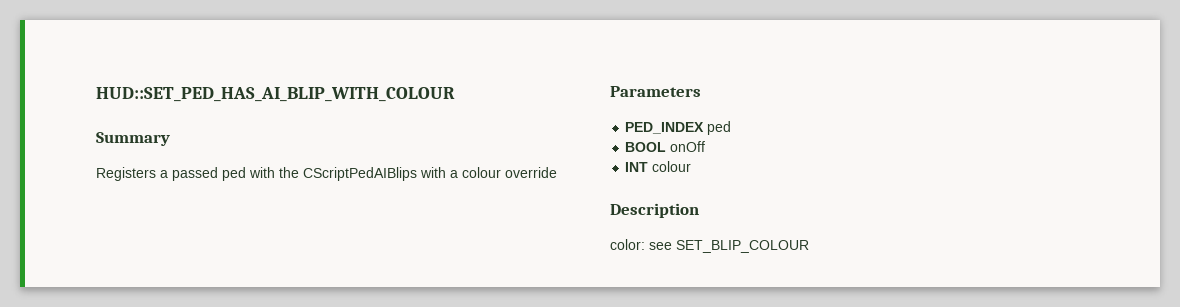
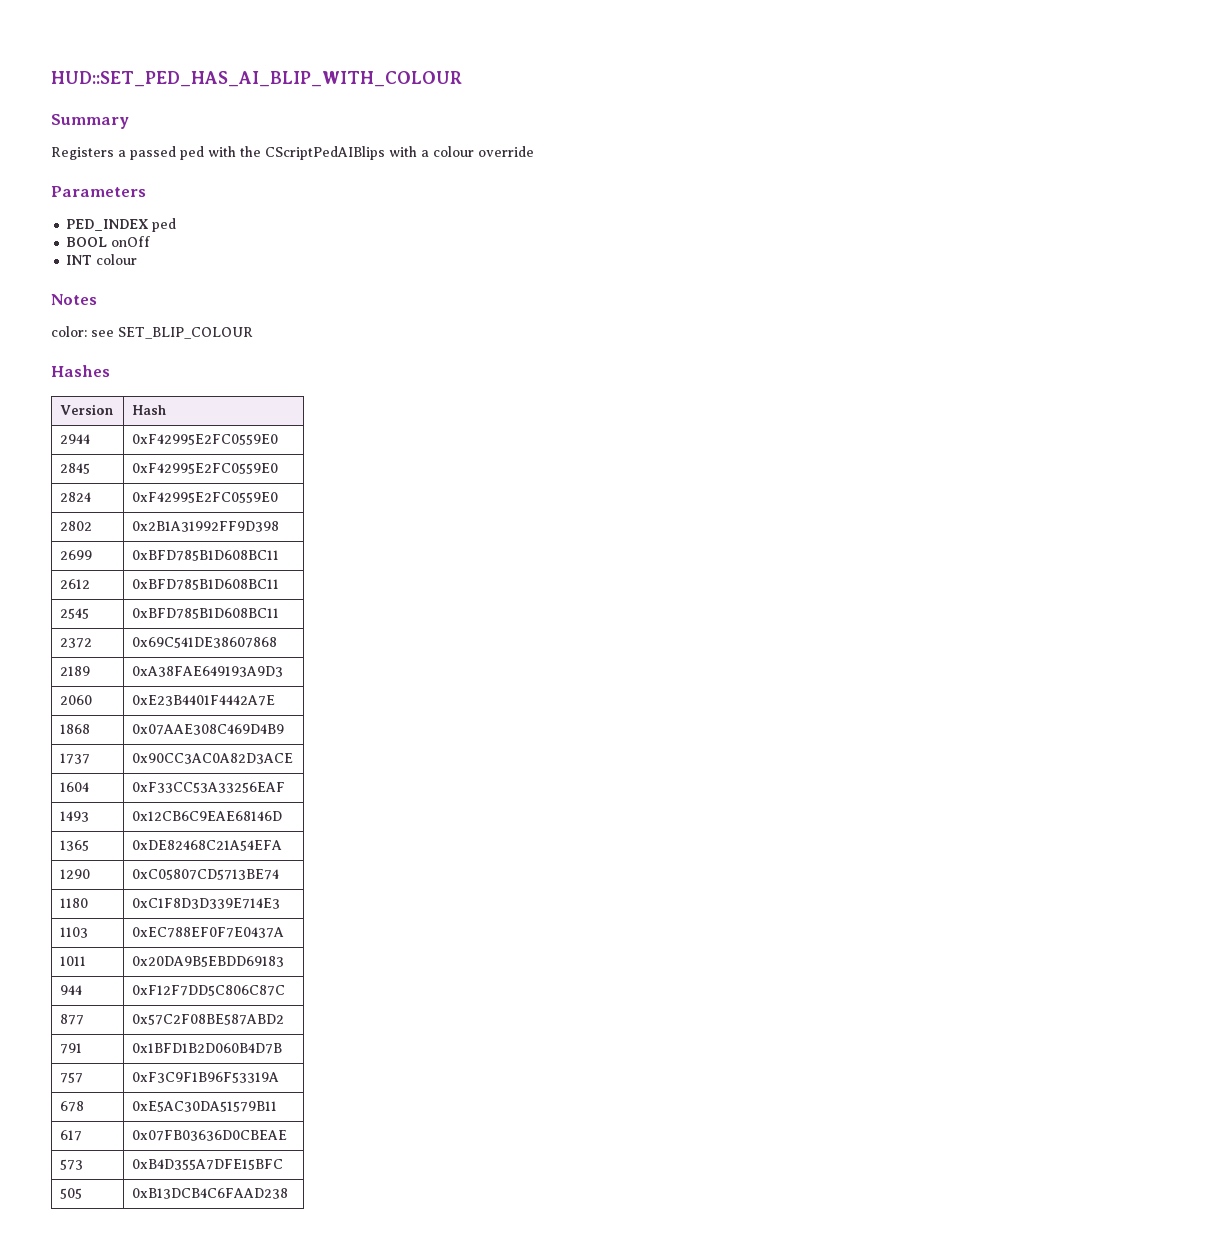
[610,203,699,218] Description -> [51,294,97,305] Notes
(809, 246) none -> [51,365,110,377] [60,404,114,415] [132,405,167,415] [60,434,91,444] [132,434,279,445] [60,463,91,474] [132,463,279,474] [60,492,92,502] [132,492,279,503] [60,521,93,531] [132,521,280,532] [60,550,93,560] [132,550,280,561] [60,579,91,589] [132,579,280,590] [60,608,90,619] [132,608,280,619] [60,638,93,648] [132,637,278,648] [60,666,91,676] [132,666,284,677] [60,695,93,705] [132,695,276,706] [60,724,91,734] [132,724,285,735] [60,753,91,764] [132,753,294,764] [60,782,90,792] [132,782,286,793] [60,811,90,822] [132,811,283,821] [60,840,90,851] [132,840,283,851] [60,869,91,879] [132,869,280,880] [60,898,89,908] [132,898,281,909] [60,927,89,938] [132,927,285,938] [60,956,87,966] [132,956,285,967] [60,985,83,995] [132,985,286,996] [60,1014,85,1025] [132,1014,285,1025] [60,1043,83,1054] [132,1043,283,1054] [60,1072,84,1083] [132,1072,280,1083] [60,1101,85,1112] [132,1101,278,1112] [60,1130,83,1141] [132,1130,288,1141] [60,1159,84,1170] [132,1159,284,1170] [60,1188,83,1199] [132,1188,289,1199] // Hashes // Version | Hash // 2944 | 0xF42995E2FC0559E0 // 2845 | 0xF42995E2FC0559E0 // 2824 | 0xF42995E2FC0559E0 // 2802 | 0x2B1A31992FF9D398 // 2699 | 0xBFD785B1D608BC11 // 2612 | 0xBFD785B1D608BC11 // 2545 | 0xBFD785B1D608BC11 // 2372 | 0x69C541DE38607868 // 2189 | 0xA38FAE649193A9D3 // 2060 | 0xE23B4401F4442A7E // 1868 | 0x07AAE308C469D4B9 // 1737 | 0x90CC3AC0A82D3ACE // 1604 | 0xF33CC53A33256EAF // 1493 | 0x12CB6C9EAE68146D // 1365 | 0xDE82468C21A54EFA // 1290 | 0xC05807CD5713BE74 // 1180 | 0xC1F8D3D339E714E3 // 1103 | 0xEC788EF0F7E0437A // 1011 | 0x20DA9B5EBDD69183 // 944 | 0xF12F7DD5C806C87C // 877 | 0x57C2F08BE587ABD2 // 791 | 0x1BFD1B2D060B4D7B // 757 | 0xF3C9F1B96F53319A // 678 | 0xE5AC30DA51579B11 // 617 | 0x07FB03636D0CBEAE // 573 | 0xB4D355A7DFE15BFC // 505 | 0xB13DCB4C6FAAD238

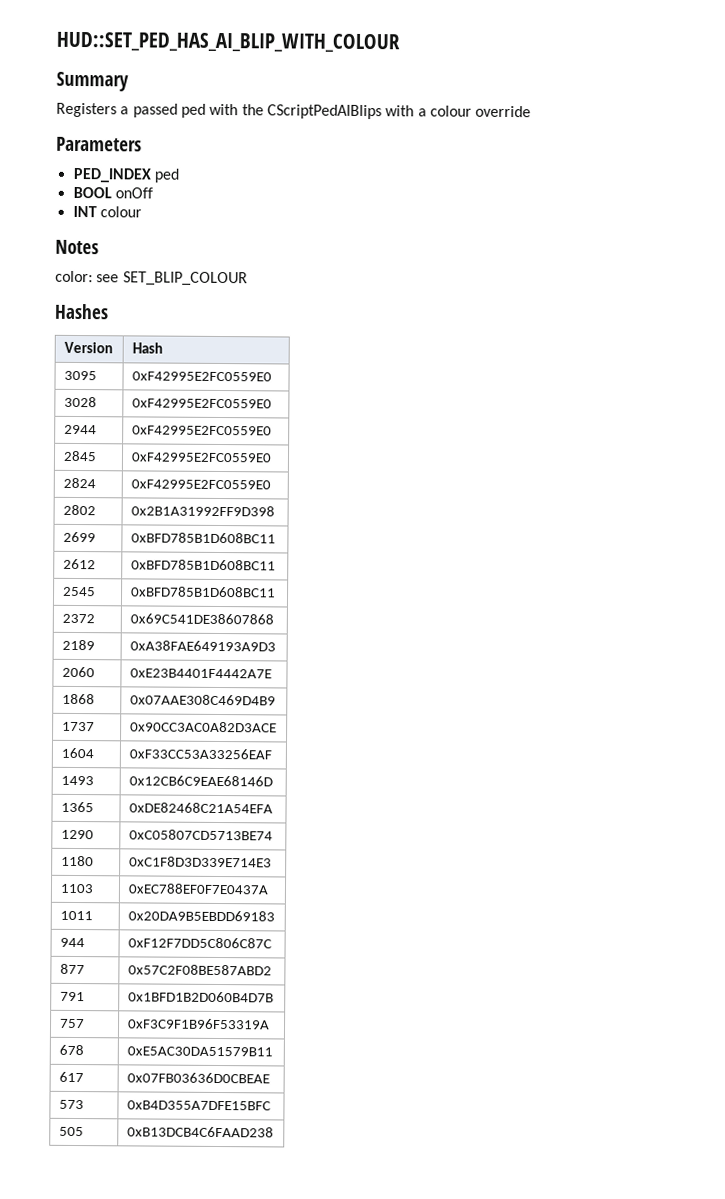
(167, 410) none -> [63,370,97,381] [131,371,272,382] [63,396,97,408] [131,398,272,409] // 3095 | 0xF42995E2FC0559E0 // 3028 | 0xF42995E2FC0559E0

